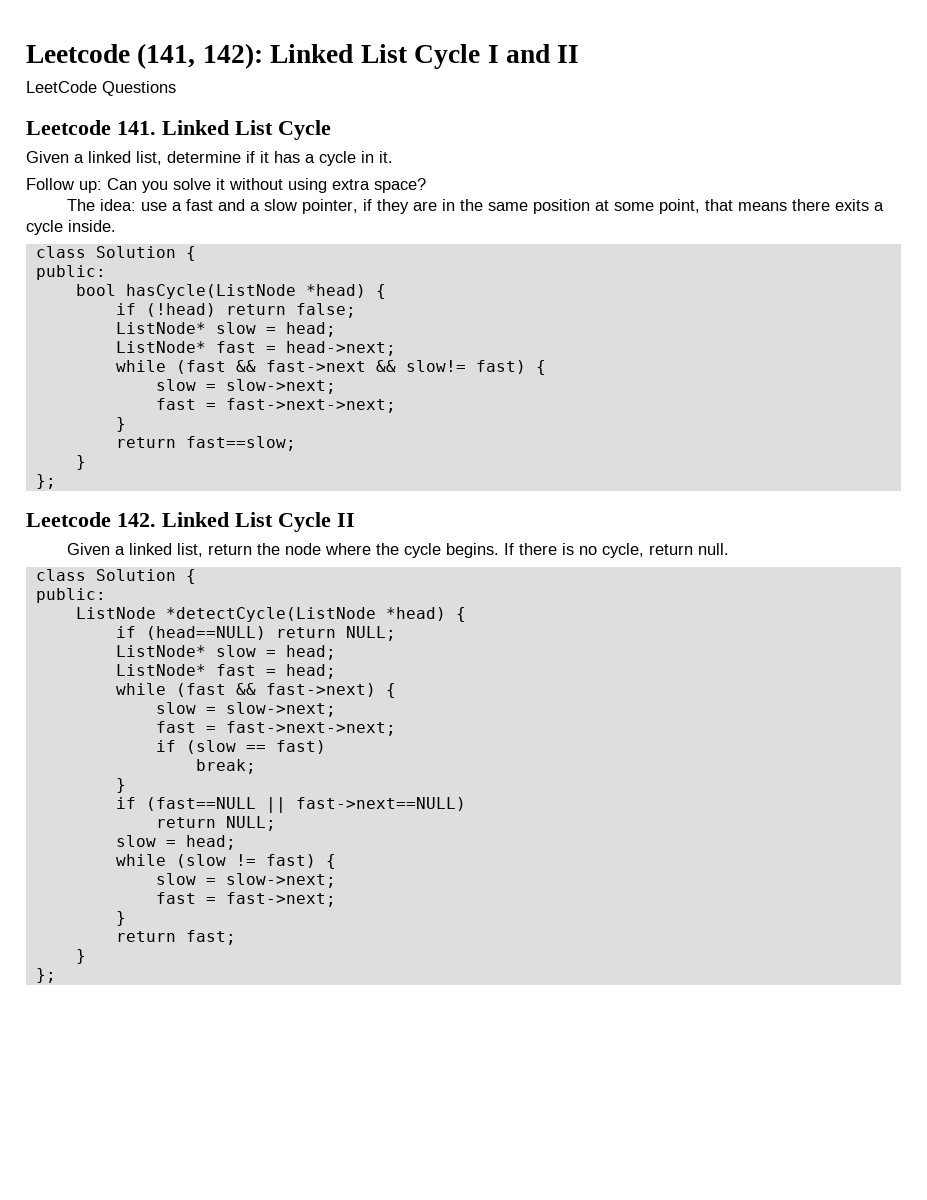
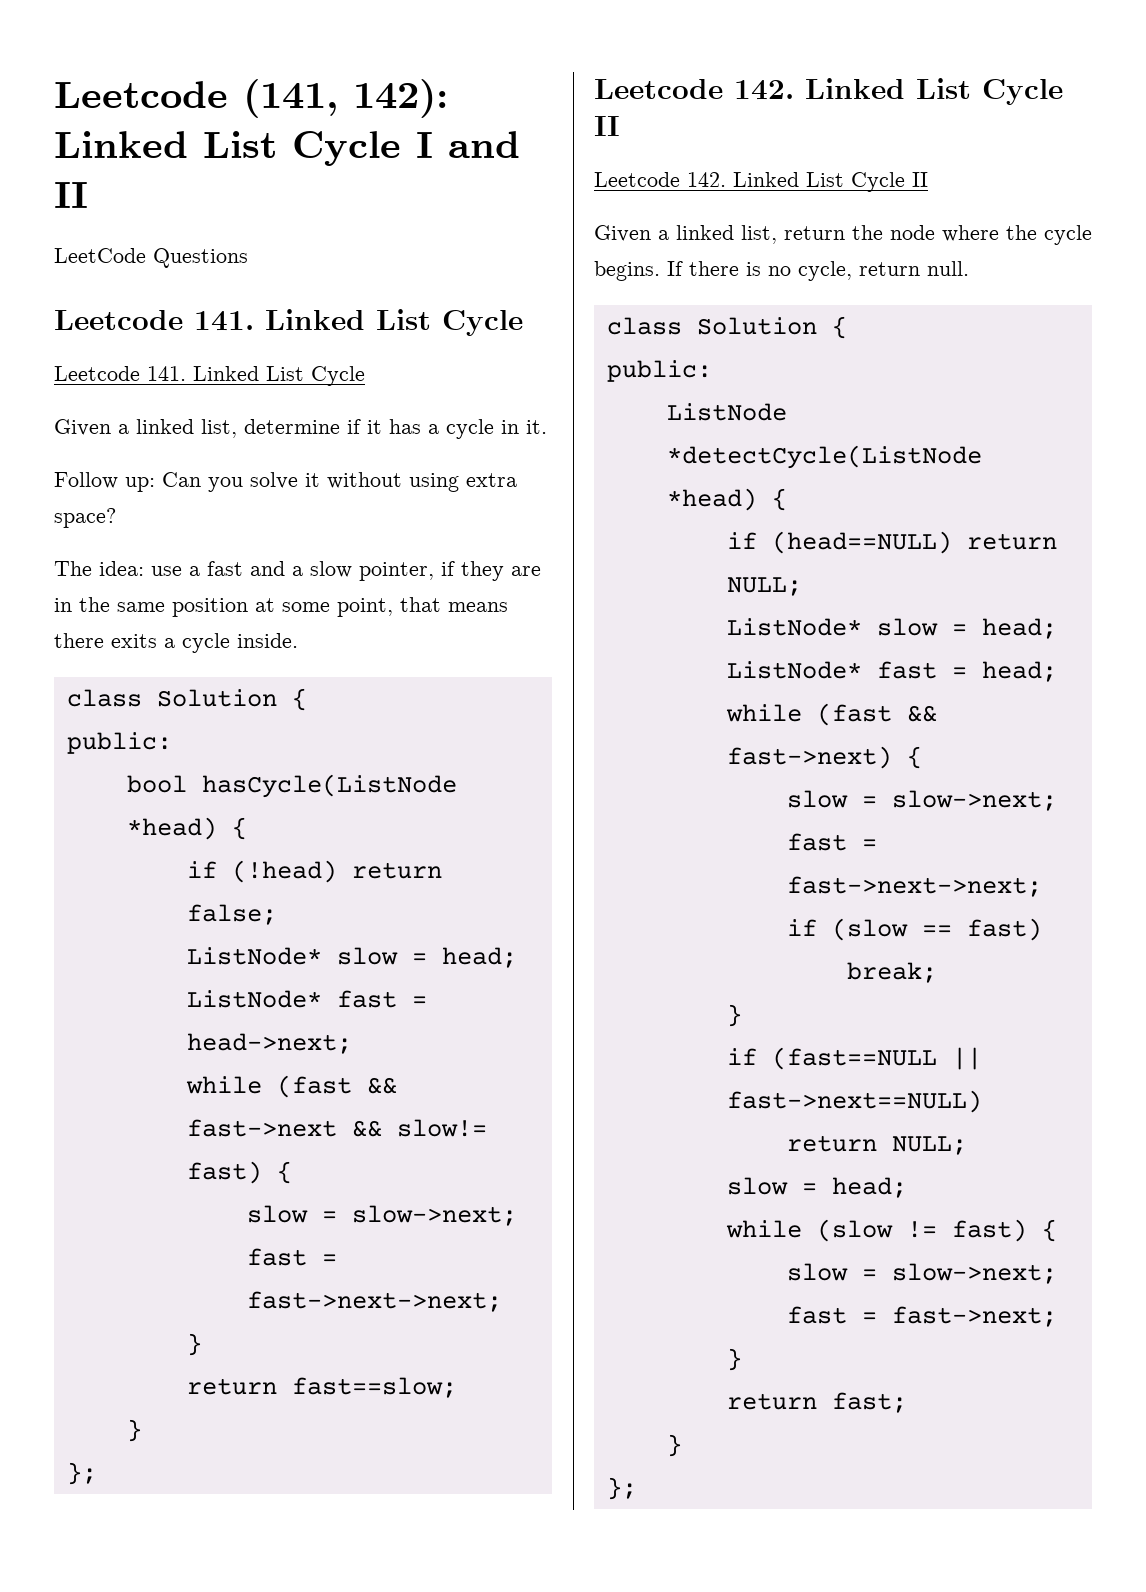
(331, 130) none -> [54,366,365,386] // Leetcode 141. Linked List Cycle
(355, 520) none -> [594,172,928,192] // Leetcode 142. Linked List Cycle II

